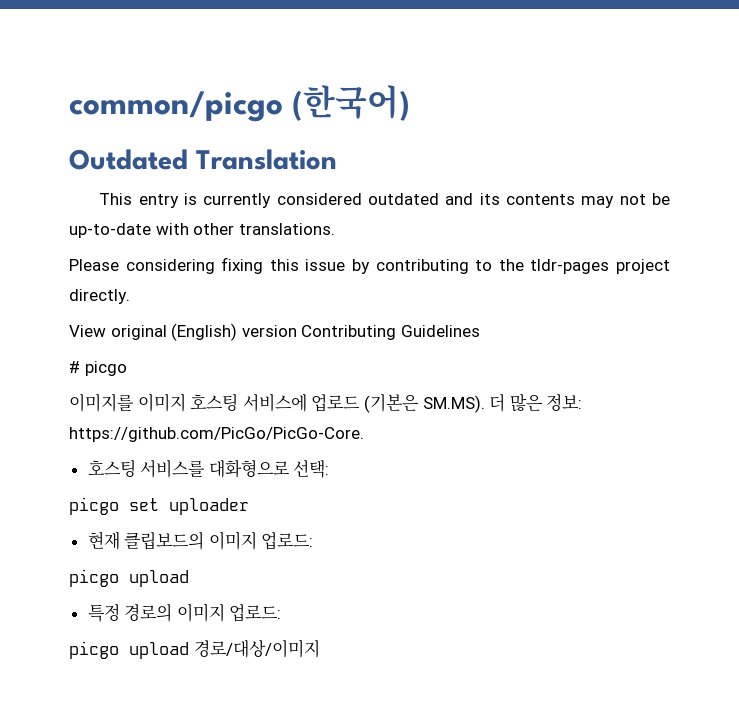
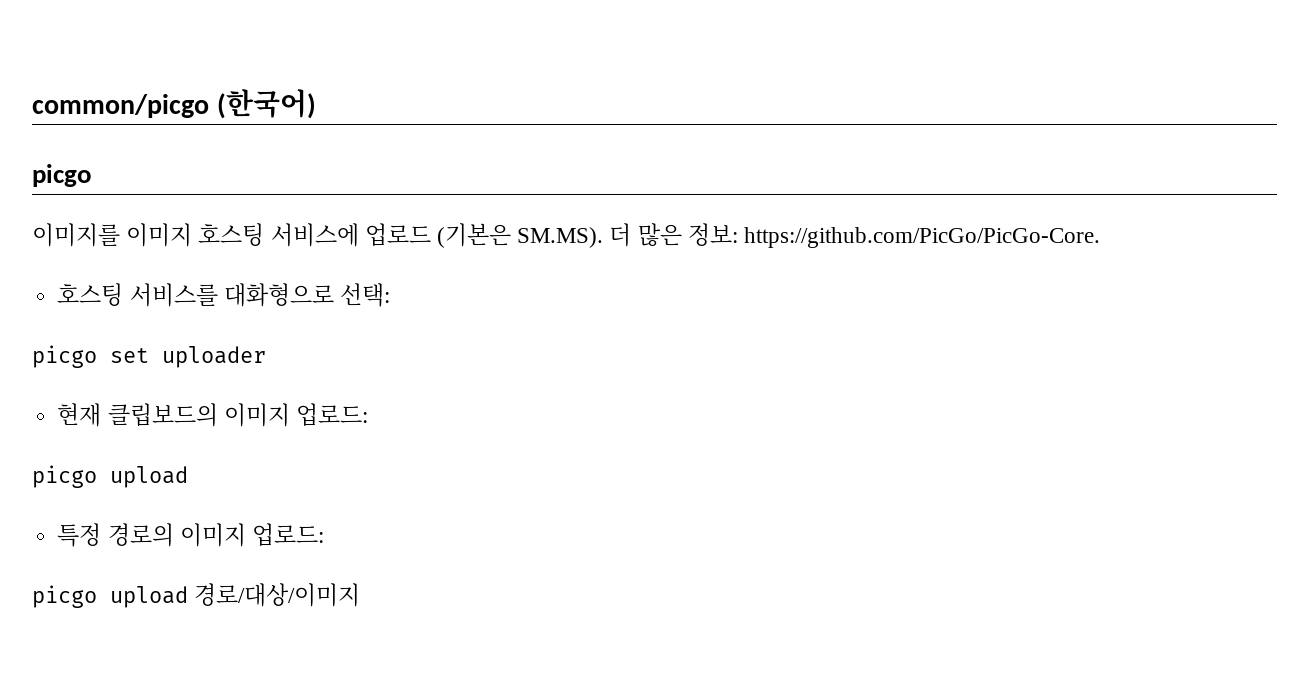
[69,149,337,170] [99,193,670,208] [69,223,335,238] [69,257,671,274] [69,289,130,304] [69,323,480,341] [69,361,80,373] Outdated Translation // This entry is currently considered outdated and its contents may not be up-to-date with other translations. // Please considering fixing this issue by contributing to the tldr-pages project directly. // View original (English) version Contributing Guidelines // # -> (316, 104) none

